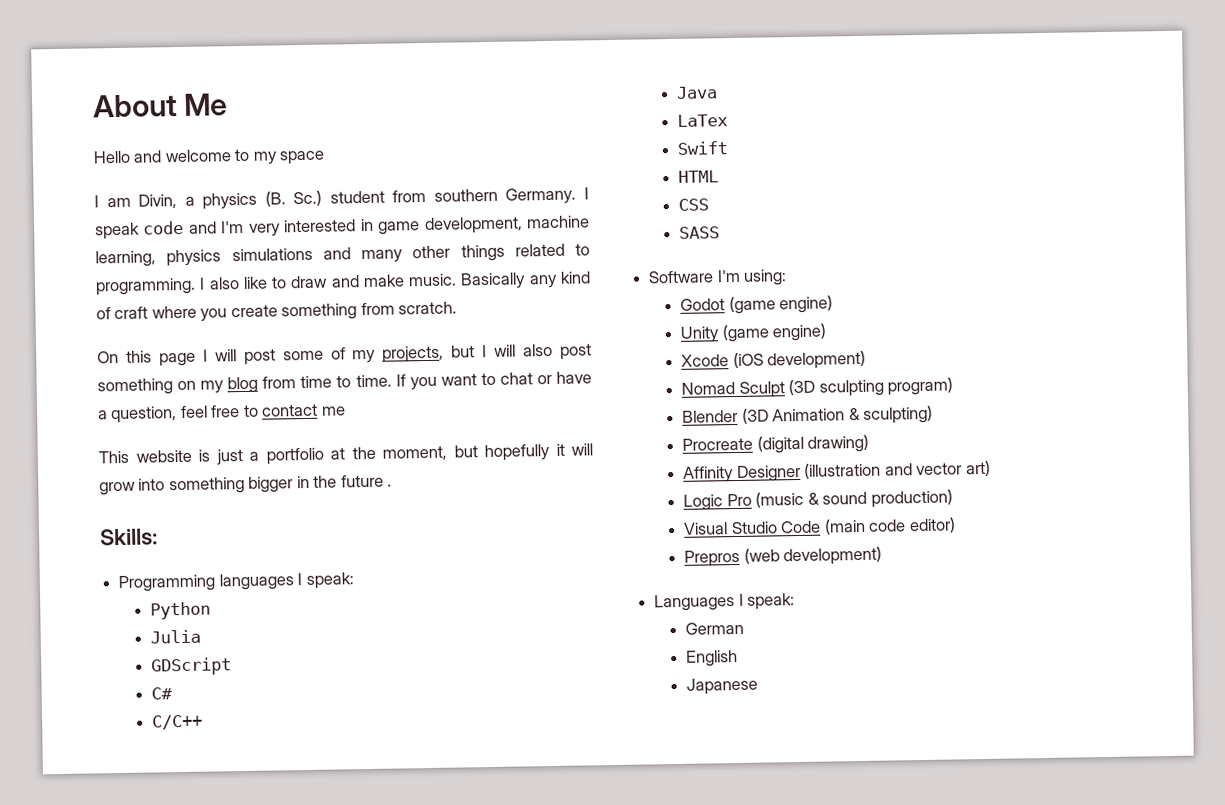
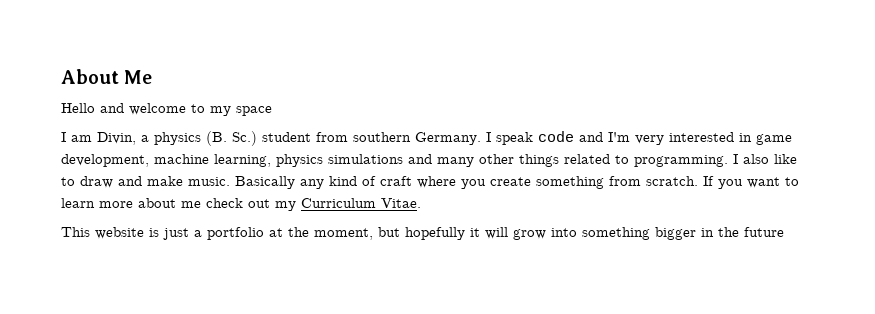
[97,343,592,367] [97,371,592,396] [98,403,346,424] // On this page I will post some of my projects, but I will also post something on my blog from time to time. If you want to chat or have a question, feel free to contact me -> [703,176,799,189] [61,198,421,211] If you want to learn more about me check out my Curriculum Vitae.
[387,484,393,487] [99,528,158,547] [118,572,354,593] [150,601,212,620] [150,629,202,644] [151,657,233,676] [151,687,174,700] [152,714,204,730] [676,86,719,99] [677,114,729,127] [677,141,729,155] [678,170,720,183] [678,198,710,211] [679,226,721,239] [648,269,788,286] [680,295,834,315] [680,323,828,343] [681,350,867,370] [681,377,954,398] [682,405,934,424] [682,434,870,454] [683,460,991,483] [683,489,953,511] [683,517,956,535] [684,546,883,567] [654,593,796,612] [685,621,745,635] [686,649,739,667] [686,677,759,695] . // Skills: // Programming languages I speak: // Python // Julia // GDScript // C# // C/C++ // Java // LaTex // Swift // HTML // CSS // SASS // Software I'm using: // Godot (game engine) // Unity (game engine) // Xcode (iOS development) // Nomad Sculpt (3D sculpting program) // Blender (3D Animation & sculpting) // Procreate (digital drawing) // Affinity Designer (illustration and vector art) // Logic Pro (music & sound production) // Visual Studio Code (main code editor) // Prepros (web development) // Languages I speak: // German // English // Japanese -> (784, 232) none

